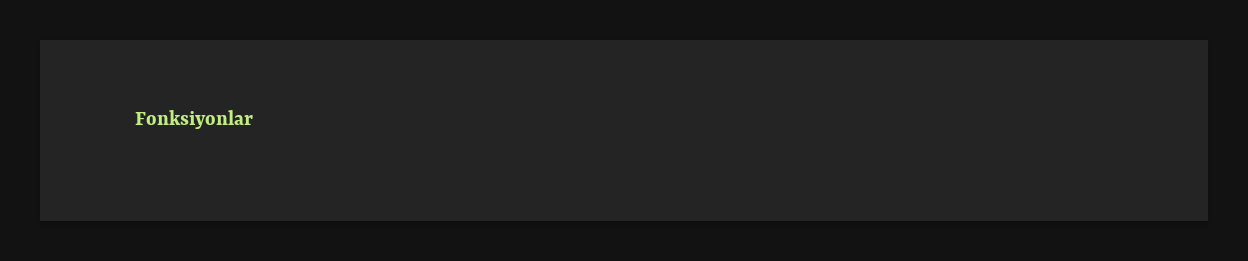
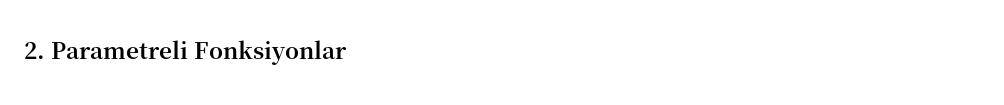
(135, 119) none -> [24,40,189,59] 2. Parametreli

